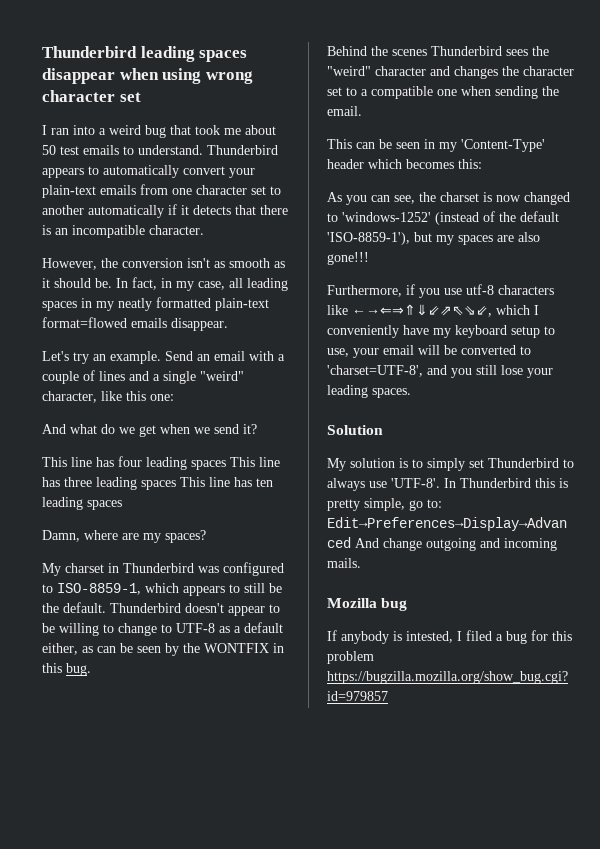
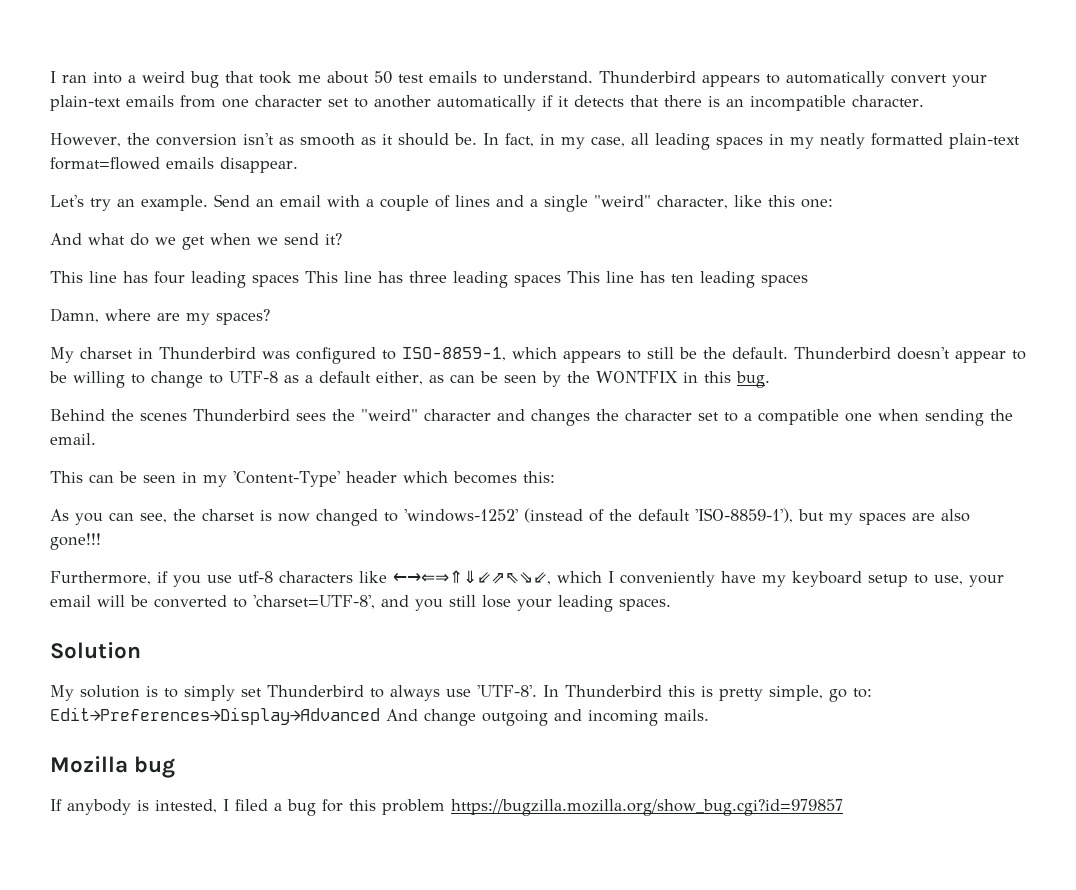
[42,46,248,62] [42,68,253,84] [42,90,141,102] Thunderbird leading spaces disappear when using wrong character set // -> (50, 77) none

